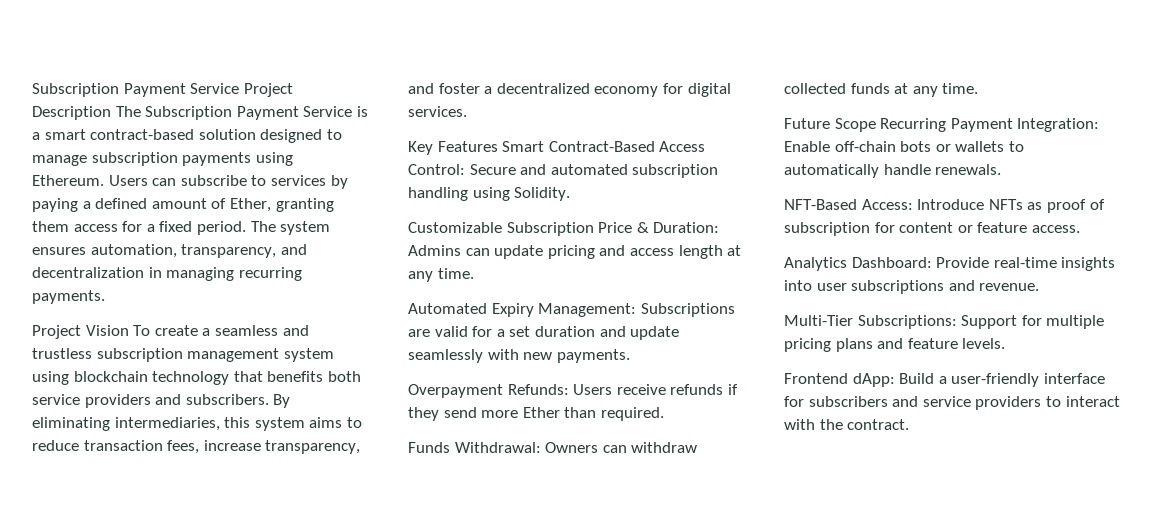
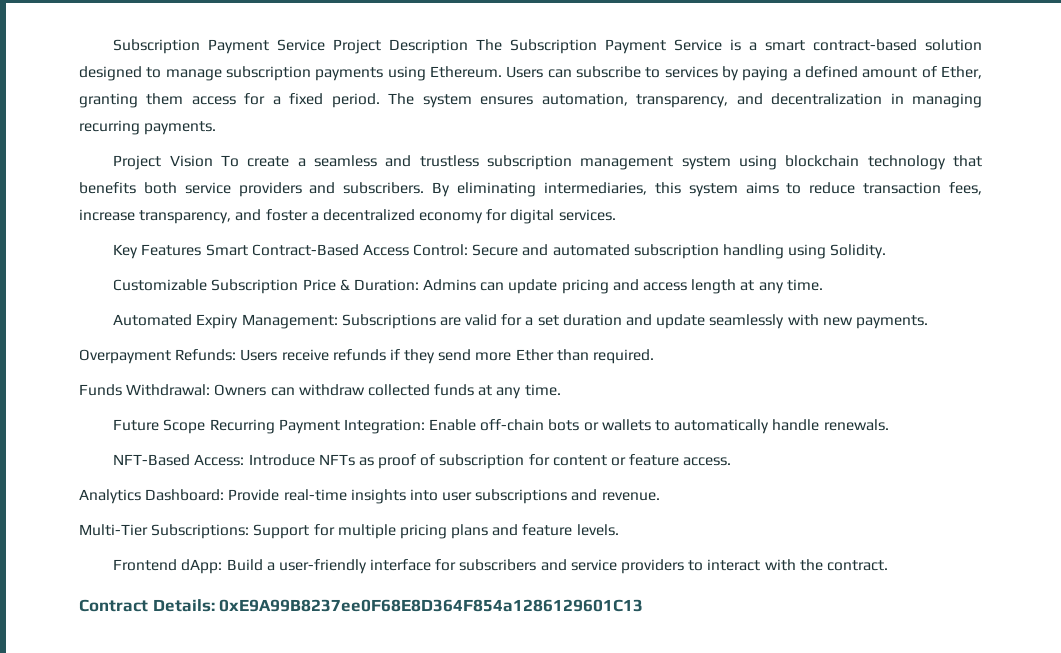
(910, 424) none -> [79,599,644,612] // Contract Details: 0xE9A99B8237ee0F68E8D364F854a1286129601C13

